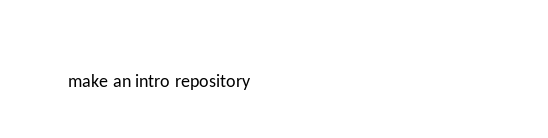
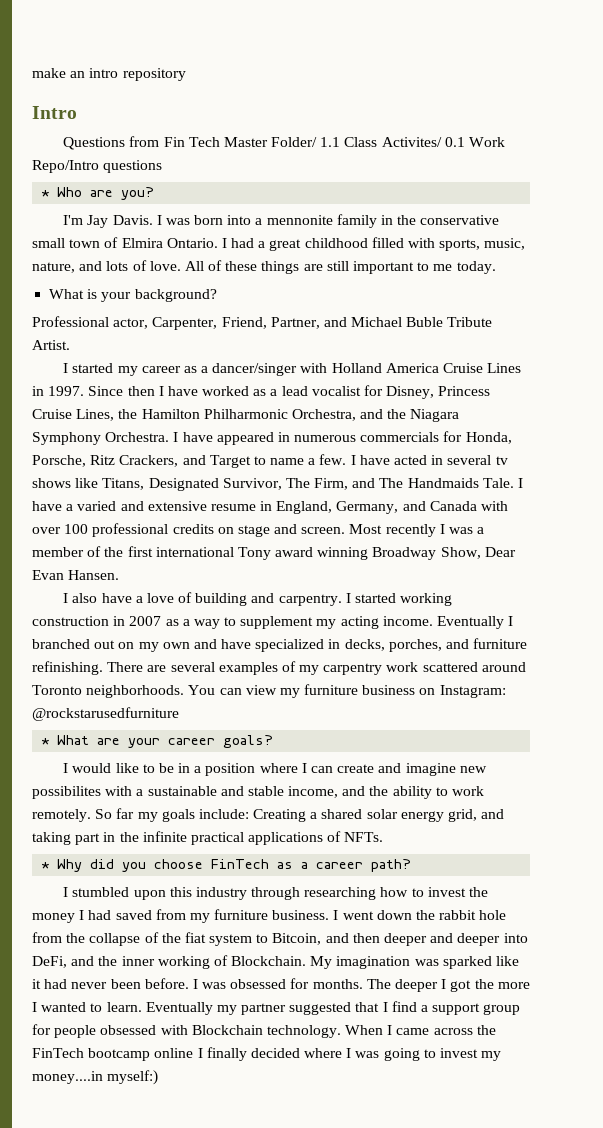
(252, 82) none -> [32,106,77,119] [63,136,506,150] [32,160,163,173] [41,187,155,200] [63,214,500,228] [32,237,526,251] [32,260,496,274] [49,289,217,302] [32,316,493,330] [32,340,70,350] [63,363,522,376] [32,385,491,399] [32,409,460,422] [32,431,512,445] [32,454,508,468] [32,478,524,491] [32,501,509,514] [32,523,485,537] [32,546,516,560] [32,570,120,580] [63,592,453,606] [32,616,514,629] [32,638,528,652] [32,661,526,675] [32,684,506,698] [32,707,179,721] [41,735,274,748] [63,763,487,776] [32,786,485,799] [32,808,505,822] [32,831,384,845] [41,859,412,872] [63,887,489,900] [32,909,507,923] [32,932,528,946] [32,955,520,969] [32,978,530,992] [32,1001,521,1015] [32,1024,496,1038] [32,1047,502,1061] [32,1070,159,1085] // Intro // Questions from Fin Tech Master Folder/ 1.1 Class Activites/ 0.1 Work Repo/Intro questions // * Who are you? // I'm Jay Davis. I was born into a mennonite family in the conservative small town of Elmira Ontario. I had a great childhood filled with sports, music, nature, and lots of love. All of these things are still important to me today. // What is your background? // Professional actor, Carpenter, Friend, Partner, and Michael Buble Tribute Artist. // I started my career as a dancer/singer with Holland America Cruise Lines in 1997. Since then I have worked as a lead vocalist for Disney, Princess Cruise Lines, the Hamilton Philharmonic Orchestra, and the Niagara Symphony Orchestra. I have appeared in numerous commercials for Honda, Porsche, Ritz Crackers, and Target to name a few. I have acted in several tv shows like Titans, Designated Survivor, The Firm, and The Handmaids Tale. I have a varied and extensive resume in England, Germany, and Canada with over 100 professional credits on stage and screen. Most recently I was a member of the first international Tony award winning Broadway Show, Dear Evan Hansen. // I also have a love of building and carpentry. I started working construction in 2007 as a way to supplement my acting income. Eventually I branched out on my own and have specialized in decks, porches, and furniture refinishing. There are several examples of my carpentry work scattered around Toronto neighborhoods. You can view my furniture business on Instagram: @rockstarusedfurniture // * What are your career goals? // I would like to be in a position where I can create and imagine new possibilites with a sustainable and stable income, and the ability to work remotely. So far my goals include: Creating a shared solar energy grid, and taking part in the infinite practical applications of NFTs. // * Why did you choose FinTech as a career path? // I stumbled upon this industry through researching how to invest the money I had saved from my furniture business. I went down the rabbit hole from the collapse of the fiat system to Bitcoin, and then deeper and deeper into DeFi, and the inner working of Blockchain. My imagination was sparked like it had never been before. I was obsessed for months. The deeper I got the more I wanted to learn. Eventually my partner suggested that I find a support group for people obsessed with Blockchain technology. When I came across the FinTech bootcamp online I finally decided where I was going to invest my money....in myself:)

